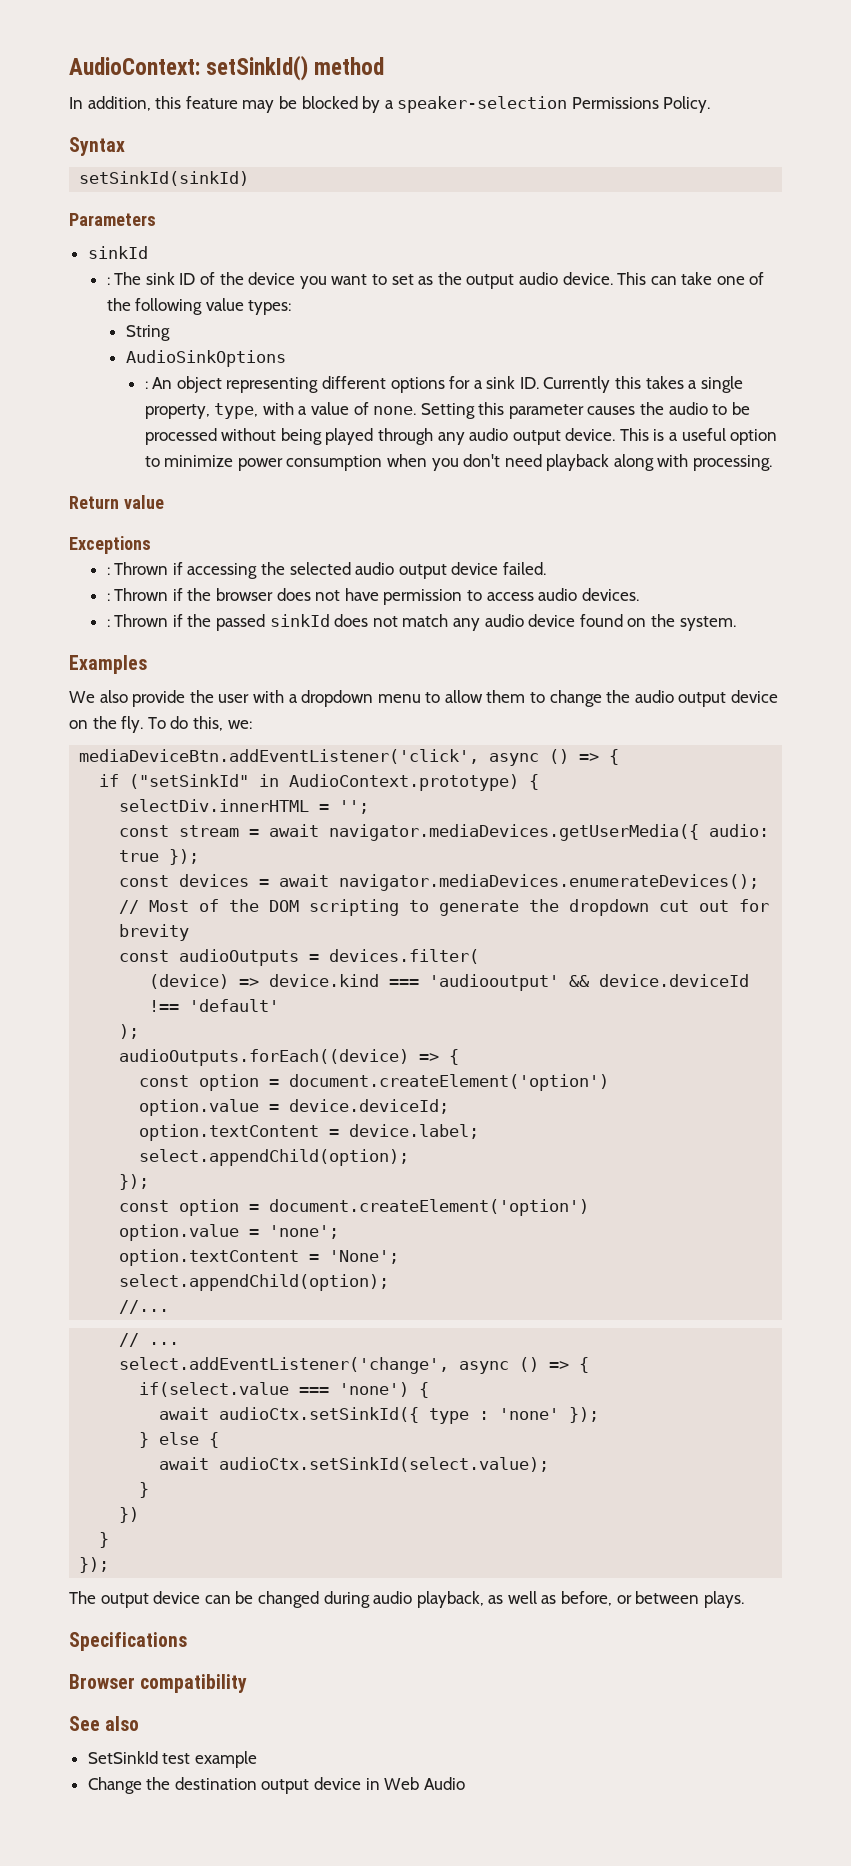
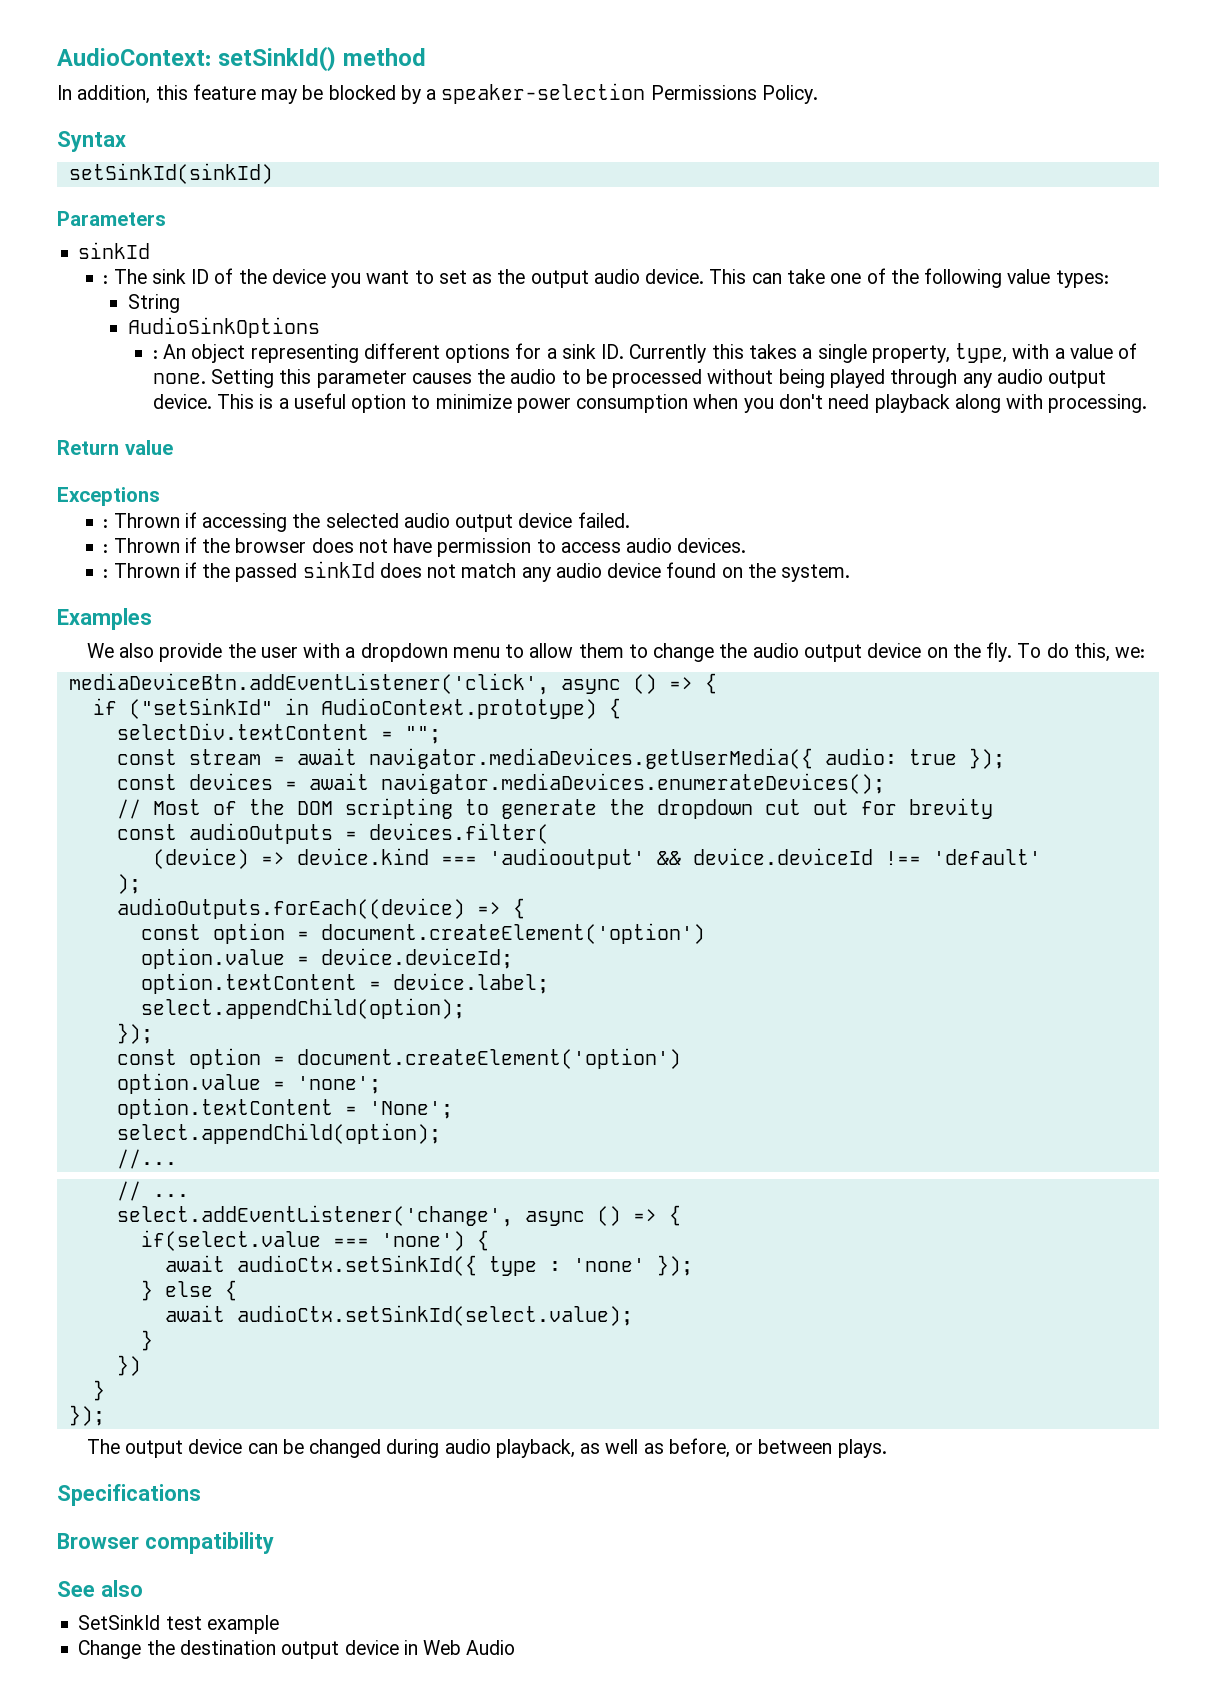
[119,799,370,814] selectDiv.innerHTML = ''; -> [116,723,441,744] selectDiv.textContent = "";

